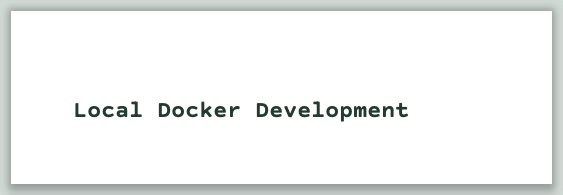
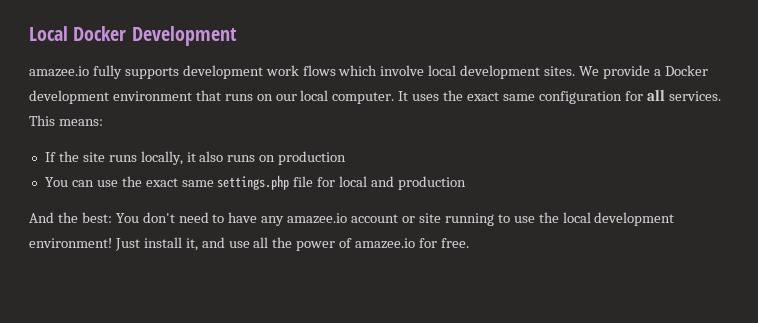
(409, 111) none -> [29,65,708,79] [29,89,721,104] [29,115,103,126] [44,151,347,165] [44,175,467,190] [29,212,675,226] [29,237,469,251] // amazee.io fully supports development work flows which involve local development sites. We provide a Docker development environment that runs on our local computer. It uses the exact same configuration for all services. This means: // If the site runs locally, it also runs on production // You can use the exact same settings.php file for local and production // And the best: You don't need to have any amazee.io account or site running to use the local development environment! Just install it, and use all the power of amazee.io for free.

